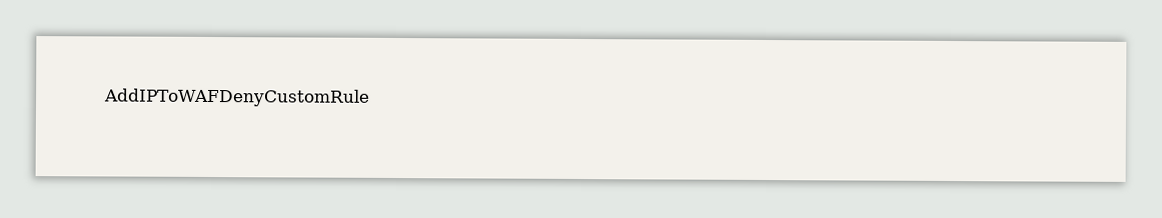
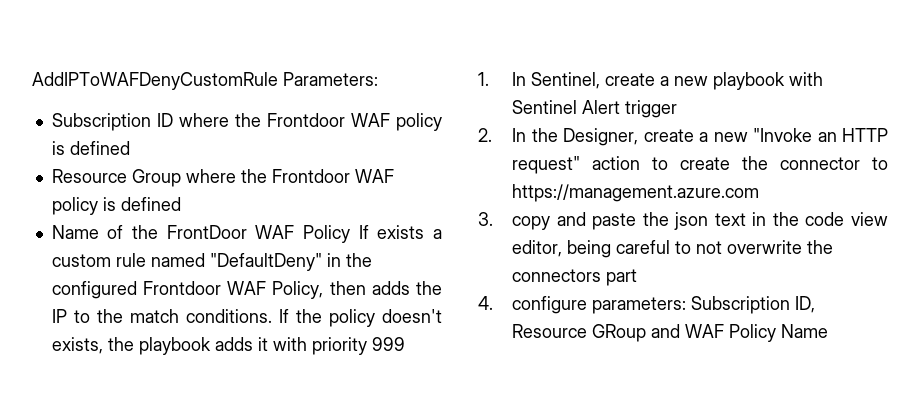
(370, 97) none -> [283,72,378,86] [51,113,442,131] [51,141,130,155] [51,169,394,187] [51,197,181,215] [51,225,442,243] [51,253,372,271] [51,281,442,299] [51,309,442,327] [51,337,405,355] [478,72,824,90] [512,100,678,118] [478,128,888,146] [512,156,888,174] [512,184,760,202] [478,212,888,230] [512,240,834,258] [512,269,638,286] [478,296,816,314] [512,324,829,342] Parameters: // Subscription ID where the Frontdoor WAF policy is defined // Resource Group where the Frontdoor WAF policy is defined // Name of the FrontDoor WAF Policy If exists a custom rule named "DefaultDeny" in the configured Frontdoor WAF Policy, then adds the IP to the match conditions. If the policy doesn't exists, the playbook adds it with priority 999 // 1. In Sentinel, create a new playbook with Sentinel Alert trigger // 2. In the Designer, create a new "Invoke an HTTP request" action to create the connector to https://management.azure.com // 3. copy and paste the json text in the code view editor, being careful to not overwrite the connectors part // 4. configure parameters: Subscription ID, Resource GRoup and WAF Policy Name

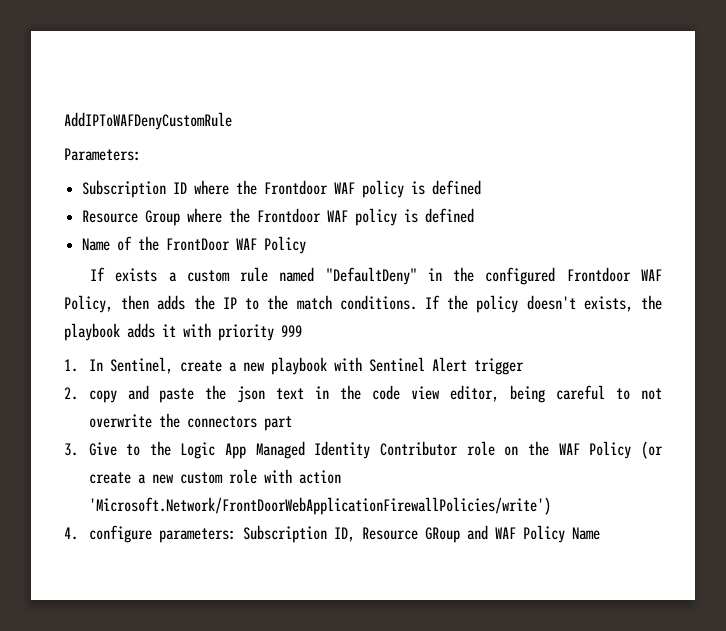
(278, 81) none -> (232, 121) //
(351, 234) none -> (307, 245) //
[512,128,888,146] [512,156,888,174] [512,184,760,202] [478,212,493,226] In the Designer, create a new "Invoke an HTTP request" action to create the connector to https://management.azure.com // 3. -> (78, 393) none
(638, 277) none -> [64,441,664,459] [88,469,341,484] [88,497,551,515] // 3. Give to the Logic App Managed Identity Contributor role on the WAF Policy (or create a new custom role with action 'Microsoft.Network/FrontDoorWebApplicationFirewallPolicies/write')

